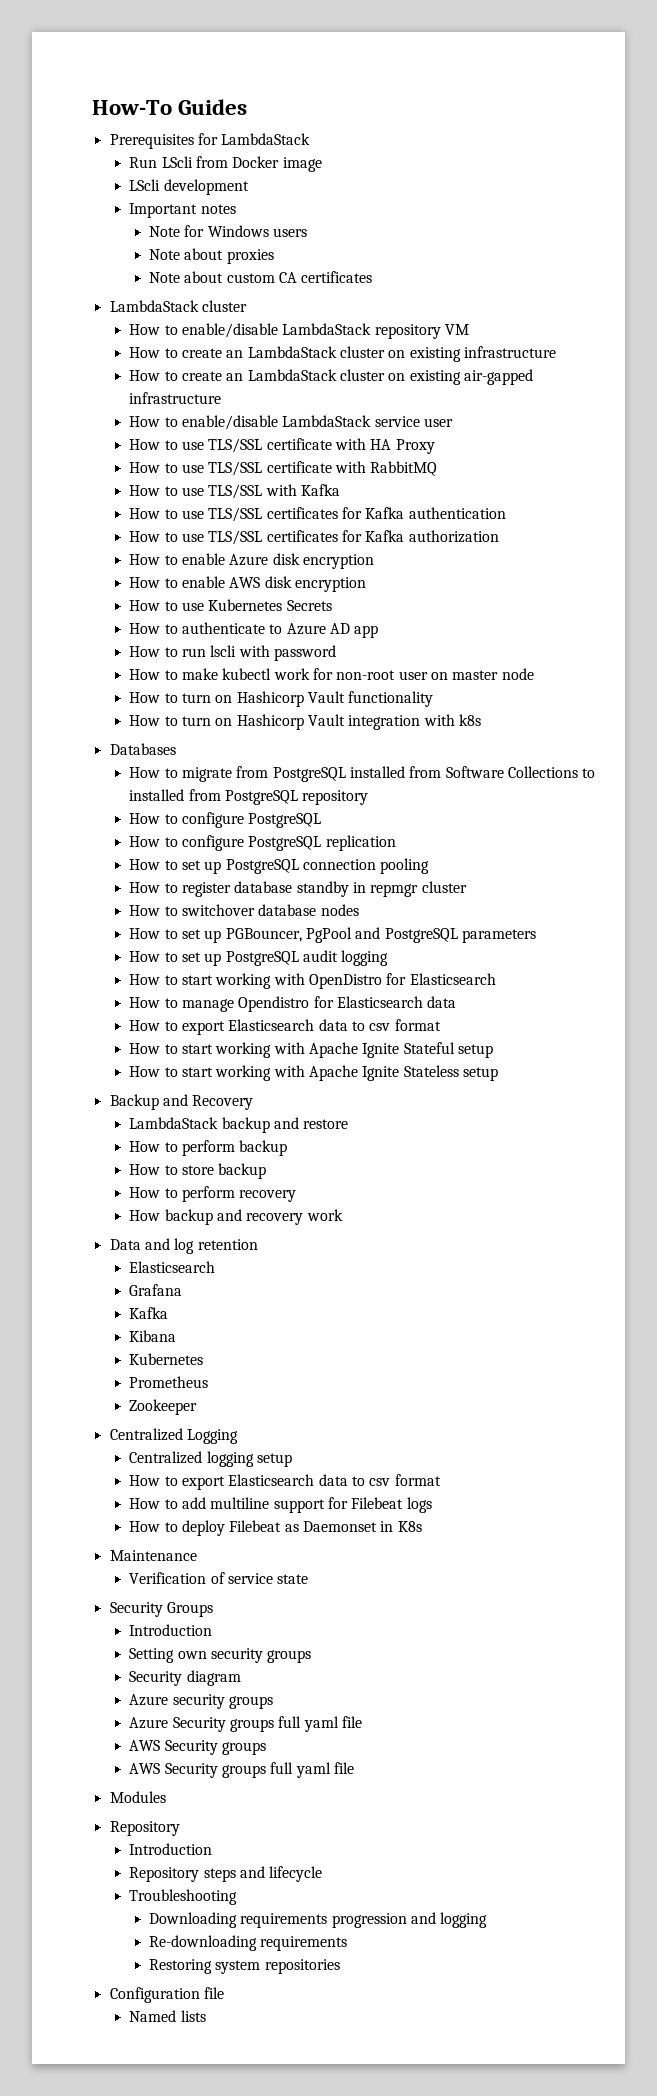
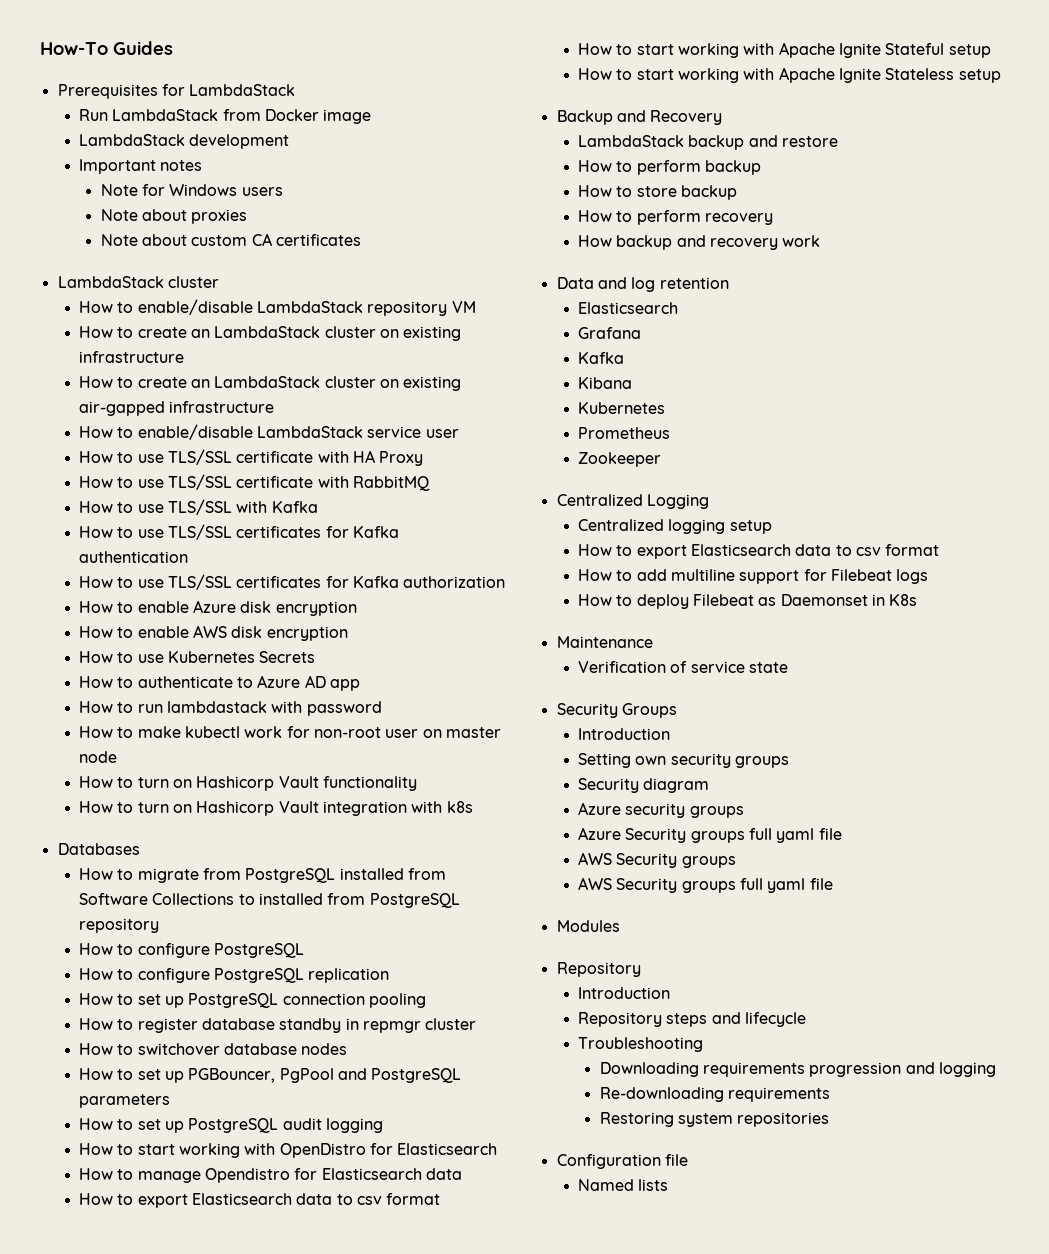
[161,156,193,168] LScli -> [112,109,219,121] LambdaStack
[129,179,161,191] LScli -> [79,134,186,146] LambdaStack
[210,645,237,657] lscli -> [167,701,268,713] lambdastack

